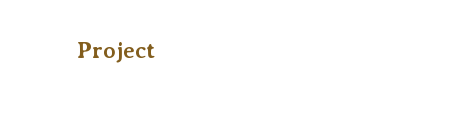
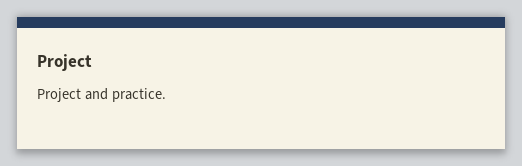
[77,42,155,63] Project -> [37,54,92,71] [37,88,166,102] Project // Project and practice.

